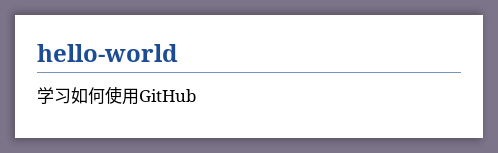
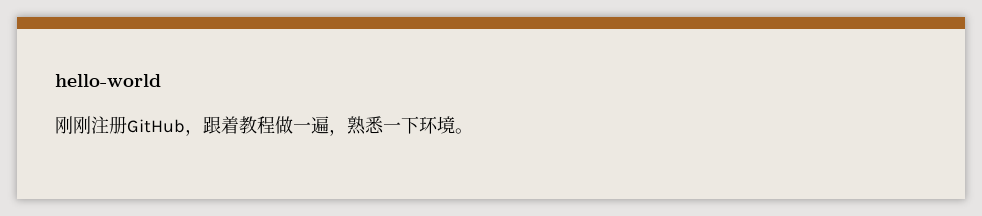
[37,86,196,105] 学习如何使用GitHub -> [55,116,473,136] 刚刚注册GitHub，跟着教程做一遍，熟悉一下环境。

